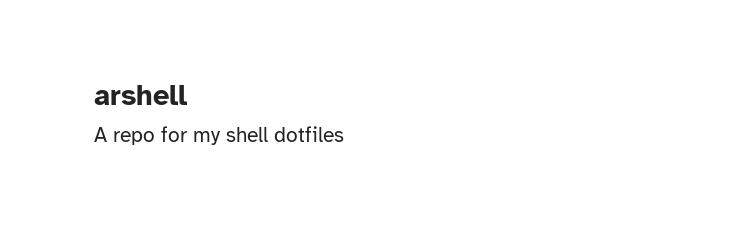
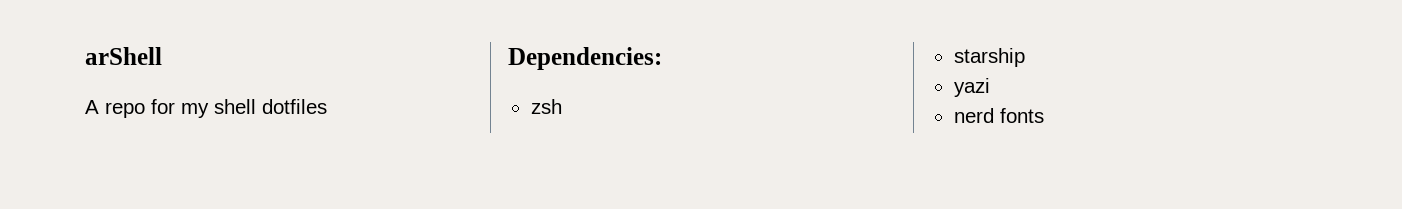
[94,85,188,105] arshell -> [85,47,162,65] arShell
(344, 134) none -> [508,47,662,70] [530,99,562,114] [953,48,1025,67] [953,78,990,97] [953,108,1044,123] // Dependencies: // zsh // starship // yazi // nerd fonts

